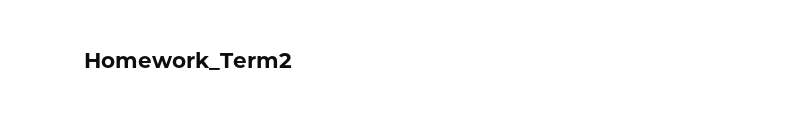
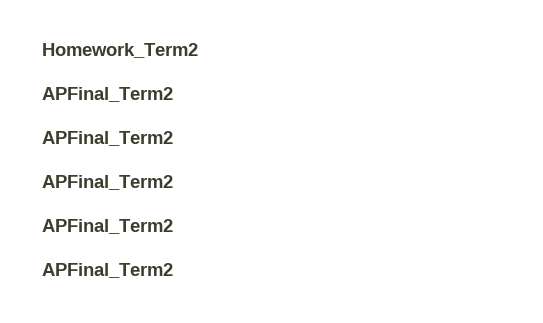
(292, 61) none -> [42,87,173,102] [42,131,173,146] [42,175,173,190] [42,219,173,234] [42,263,173,278] // APFinal_Term2 // APFinal_Term2 // APFinal_Term2 // APFinal_Term2 // APFinal_Term2

